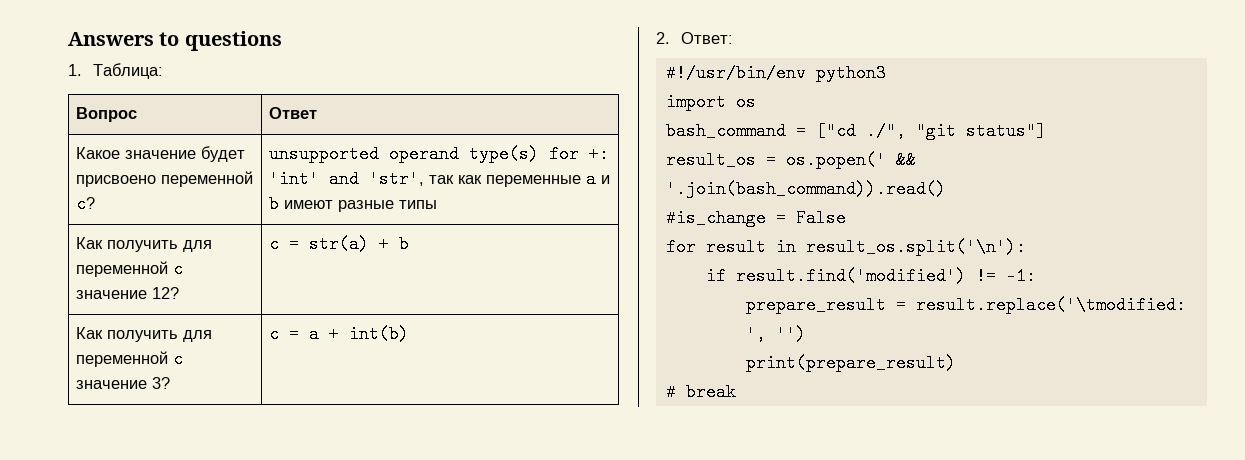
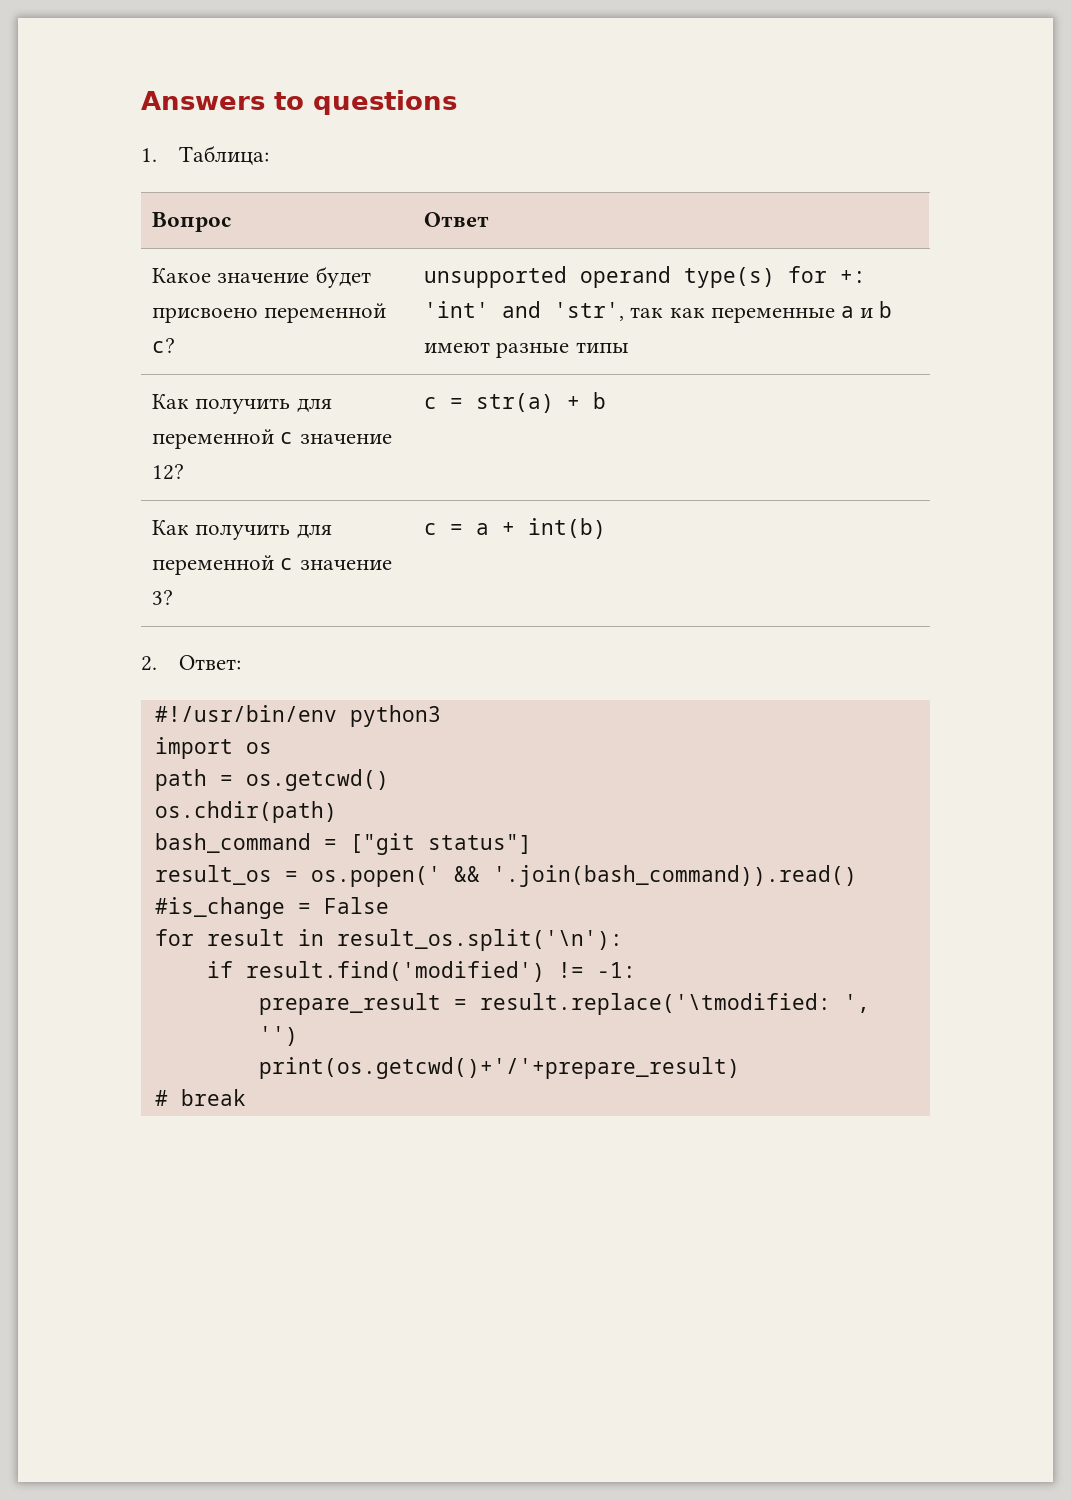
(756, 102) none -> [154,769,389,791] [154,801,337,823] // path = os.getcwd() // os.chdir(path)
[815,122,956,140] ["cd ./", "git -> [349,833,415,855] ["git
[745,354,956,372] print(prepare_result) -> [258,1057,740,1079] print(os.getcwd()+'/'+prepare_result)

